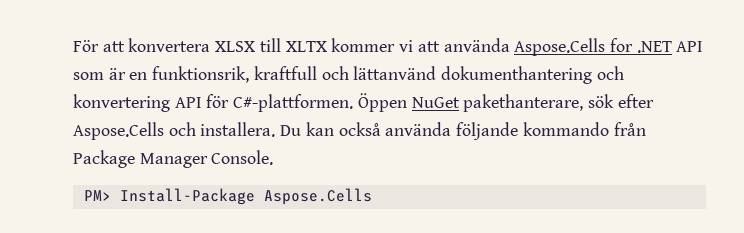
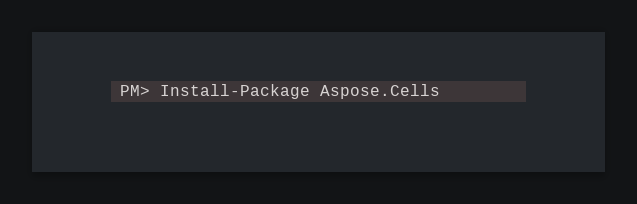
[73,38,704,56] [73,66,624,84] [73,93,654,112] [73,122,646,140] [73,150,274,168] För att konvertera XLSX till XLTX kommer vi att använda Aspose.Cells for .NET API som är en funktionsrik, kraftfull och lättanvänd dokumenthantering och konvertering API för C#-plattformen. Öppen NuGet pakethanterare, sök efter Aspose.Cells och installera. Du kan också använda följande kommando från Package Manager Console. // -> (119, 90) none

